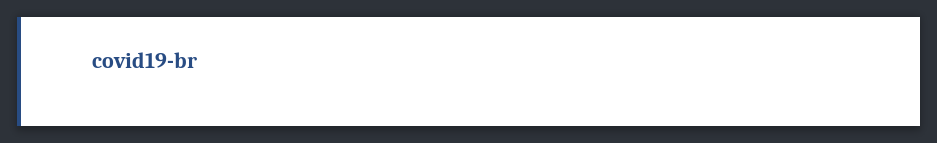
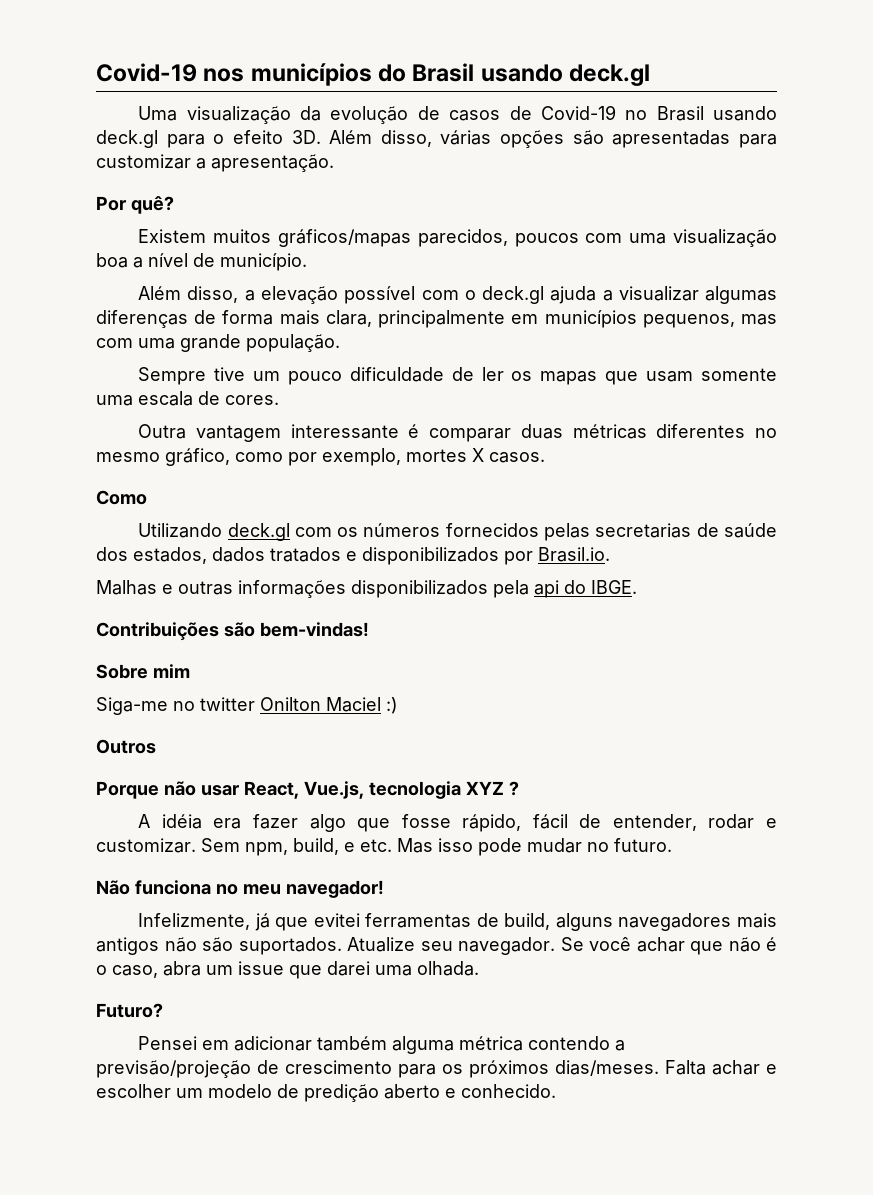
[92,52,197,68] covid19-br -> [96,63,651,86] [138,105,777,124] [96,130,777,148] [96,154,334,172] [96,196,174,214] [138,229,777,247] [96,253,307,271] [138,286,777,304] [96,310,777,328] [96,334,340,352] [138,367,777,385] [96,391,279,406] [138,424,777,442] [96,448,545,466] [96,490,147,505] [138,523,777,541] [96,547,610,565] [96,580,637,598] [96,622,369,641] [96,664,190,679] [96,697,398,715] [96,739,156,754] [96,781,519,799] [138,814,777,832] [96,838,672,856] [96,880,384,898] [138,913,778,931] [96,937,777,955] [96,961,479,979] [96,1003,163,1018] [138,1036,626,1054] [96,1060,777,1078] [96,1084,556,1102] Covid-19 nos municípios do Brasil usando deck.gl // Uma visualização da evolução de casos de Covid-19 no Brasil usando deck.gl para o efeito 3D. Além disso, várias opções são apresentadas para customizar a apresentação. // Por quê? // Existem muitos gráficos/mapas parecidos, poucos com uma visualização boa a nível de município. // Além disso, a elevação possível com o deck.gl ajuda a visualizar algumas diferenças de forma mais clara, principalmente em municípios pequenos, mas com uma grande população. // Sempre tive um pouco dificuldade de ler os mapas que usam somente uma escala de cores. // Outra vantagem interessante é comparar duas métricas diferentes no mesmo gráfico, como por exemplo, mortes X casos. // Como // Utilizando deck.gl com os números fornecidos pelas secretarias de saúde dos estados, dados tratados e disponibilizados por Brasil.io. // Malhas e outras informações disponibilizados pela api do IBGE. // Contribuições são bem-vindas! // Sobre mim // Siga-me no twitter Onilton Maciel :) // Outros // Porque não usar React, Vue.js, tecnologia XYZ ? // A idéia era fazer algo que fosse rápido, fácil de entender, rodar e customizar. Sem npm, build, e etc. Mas isso pode mudar no futuro. // Não funciona no meu navegador! // Infelizmente, já que evitei ferramentas de build, alguns navegadores mais antigos não são suportados. Atualize seu navegador. Se você achar que não é o caso, abra um issue que darei uma olhada. // Futuro? // Pensei em adicionar também alguma métrica contendo a previsão/projeção de crescimento para os próximos dias/meses. Falta achar e escolher um modelo de predição aberto e conhecido.

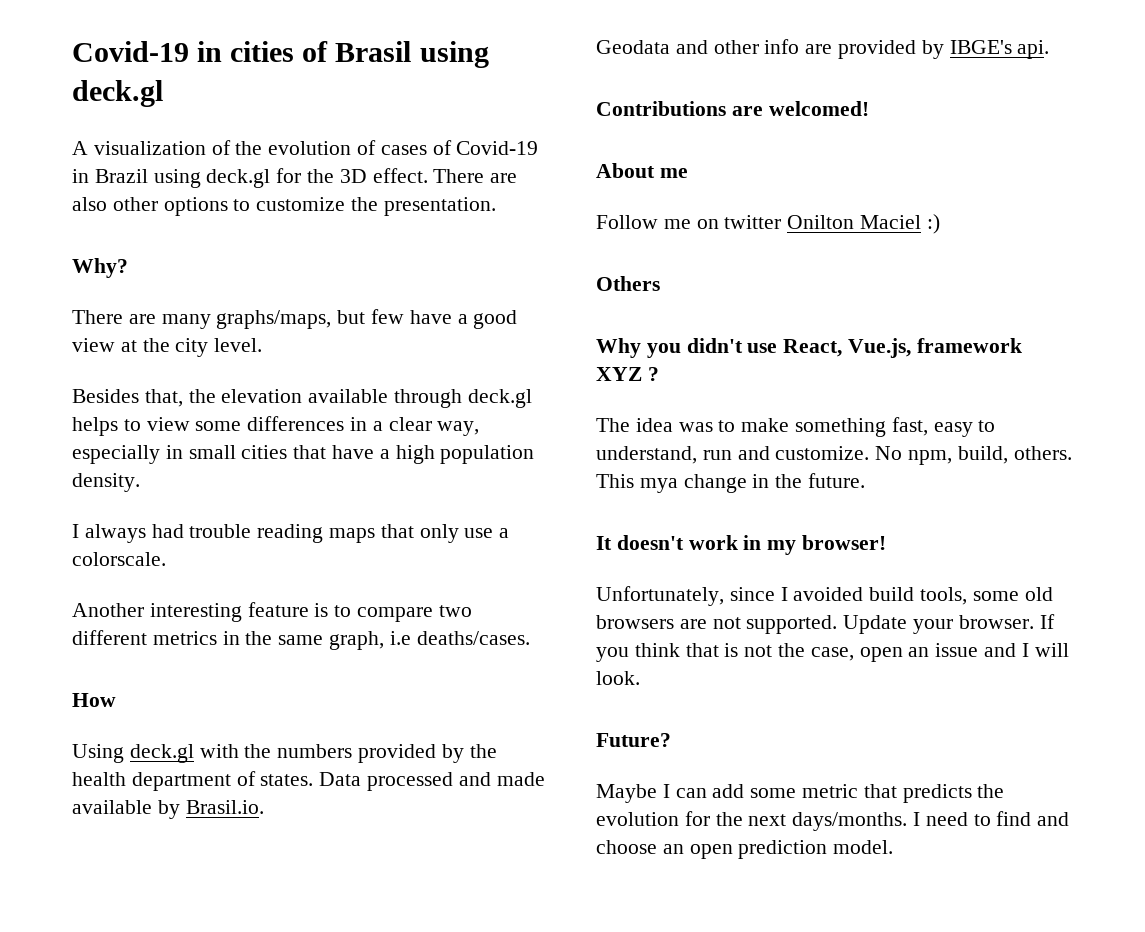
[96,63,651,86] [138,105,777,124] [96,130,777,148] [96,154,334,172] [96,196,174,214] [138,229,777,247] [96,253,307,271] [138,286,777,304] [96,310,777,328] [96,334,340,352] [138,367,777,385] [96,391,279,406] [138,424,777,442] [96,448,545,466] [96,490,147,505] [138,523,777,541] [96,547,610,565] [96,580,637,598] [96,622,369,641] [96,664,190,679] [96,697,195,715] Covid-19 nos municípios do Brasil usando deck.gl // Uma visualização da evolução de casos de Covid-19 no Brasil usando deck.gl para o efeito 3D. Além disso, várias opções são apresentadas para customizar a apresentação. // Por quê? // Existem muitos gráficos/mapas parecidos, poucos com uma visualização boa a nível de município. // Além disso, a elevação possível com o deck.gl ajuda a visualizar algumas diferenças de forma mais clara, principalmente em municípios pequenos, mas com uma grande população. // Sempre tive um pouco dificuldade de ler os mapas que usam somente uma escala de cores. // Outra vantagem interessante é comparar duas métricas diferentes no mesmo gráfico, como por exemplo, mortes X casos. // Como // Utilizando deck.gl com os números fornecidos pelas secretarias de saúde dos estados, dados tratados e disponibilizados por Brasil.io. // Malhas e outras informações disponibilizados pela api do IBGE. // Contribuições são bem-vindas! // Sobre mim // Siga-me no -> [72,41,489,68] [72,80,163,107] [72,140,539,155] [72,168,518,188] [72,197,496,216] [72,258,128,278] [72,309,518,329] [72,338,263,357] [72,389,532,408] [72,416,480,436] [72,445,535,464] [72,473,140,492] [72,524,510,543] [72,552,166,566] [72,602,472,622] [72,630,530,650] [72,693,116,707] [72,744,497,763] [72,771,545,791] [72,800,264,819] [596,39,1050,59] [596,101,869,116] [596,163,688,178] [596,215,719,229] Covid-19 in cities of Brasil using deck.gl // A visualization of the evolution of cases of Covid-19 in Brazil using deck.gl for the 3D effect. There are also other options to customize the presentation. // Why? // There are many graphs/maps, but few have a good view at the city level. // Besides that, the elevation available through deck.gl helps to view some differences in a clear way, especially in small cities that have a high population density. // I always had trouble reading maps that only use a colorscale. // Another interesting feature is to compare two different metrics in the same graph, i.e deaths/cases. // How // Using deck.gl with the numbers provided by the health department of states. Data processed and made available by Brasil.io. // Geodata and other info are provided by IBGE's api. // Contributions are welcomed! // About me // Follow me on
[96,739,156,754] [96,781,239,799] Outros // Porque não usar -> [596,276,660,291] [596,338,778,358] Others // Why you didn't use
[368,781,461,799] tecnologia -> [916,338,1022,353] framework
[138,814,777,832] [96,838,672,856] [96,880,384,898] [138,913,778,931] [96,937,777,955] [96,961,479,979] [96,1003,163,1018] [138,1036,626,1054] [96,1060,777,1078] [96,1084,556,1102] A idéia era fazer algo que fosse rápido, fácil de entender, rodar e customizar. Sem npm, build, e etc. Mas isso pode mudar no futuro. // Não funciona no meu navegador! // Infelizmente, já que evitei ferramentas de build, alguns navegadores mais antigos não são suportados. Atualize seu navegador. Se você achar que não é o caso, abra um issue que darei uma olhada. // Futuro? // Pensei em adicionar também alguma métrica contendo a previsão/projeção de crescimento para os próximos dias/meses. Falta achar e escolher um modelo de predição aberto e conhecido. -> [596,417,996,437] [596,446,1072,465] [596,473,866,493] [596,535,887,555] [596,586,1053,606] [596,614,1055,634] [596,643,1069,662] [596,671,640,685] [596,733,671,747] [596,784,1005,803] [596,811,1070,831] [596,840,894,859] The idea was to make something fast, easy to understand, run and customize. No npm, build, others. This mya change in the future. // It doesn't work in my browser! // Unfortunately, since I avoided build tools, some old browsers are not supported. Update your browser. If you think that is not the case, open an issue and I will look. // Future? // Maybe I can add some metric that predicts the evolution for the next days/months. I need to find and choose an open prediction model.

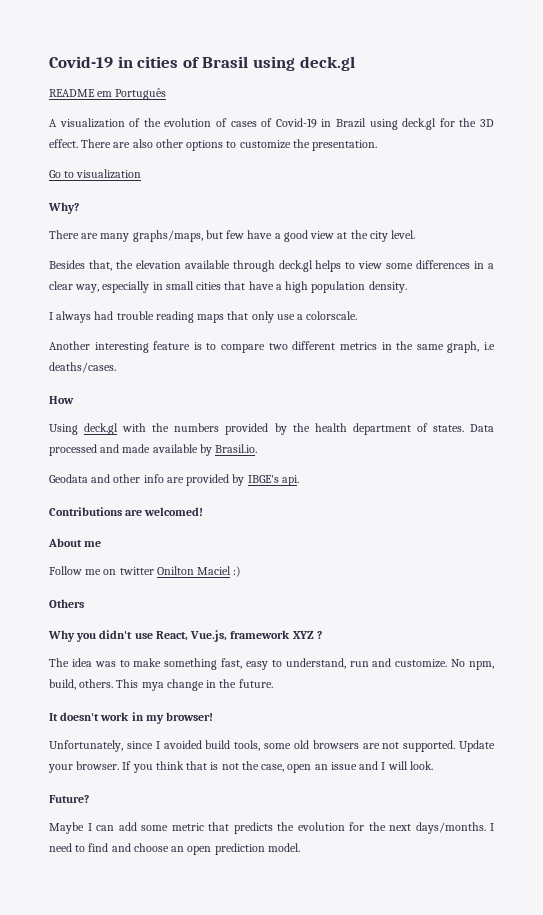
(163, 93) none -> [49,88,167,100] // README em Português
(496, 206) none -> [49,169,142,179] // Go to visualization

